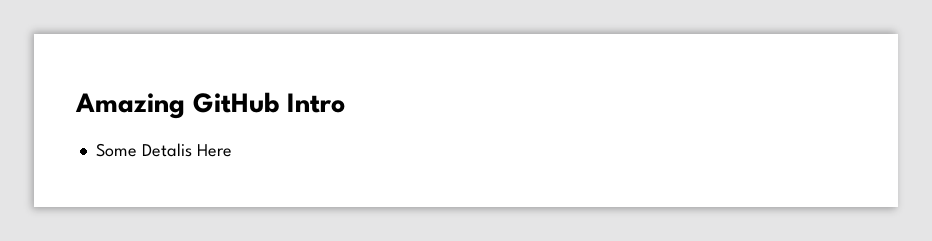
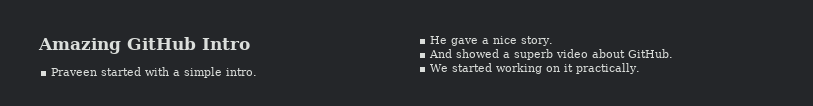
[95,143,232,157] Some Detalis Here -> [51,67,258,78] [430,36,554,46] [429,49,674,60] [430,63,641,74] Praveen started with a simple intro. // He gave a nice story. // And showed a superb video about GitHub. // We started working on it practically.

